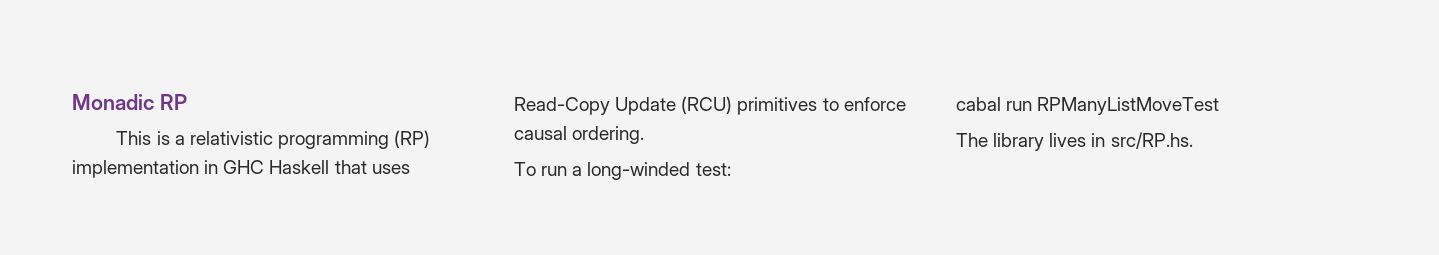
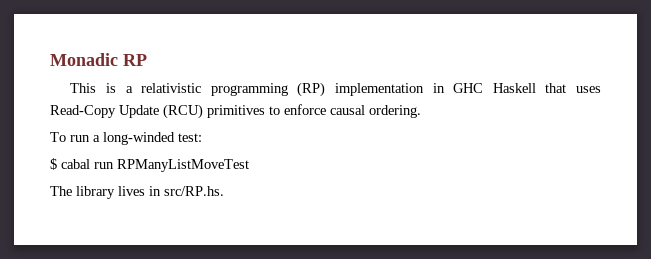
(731, 169) none -> [50,158,57,170] $

